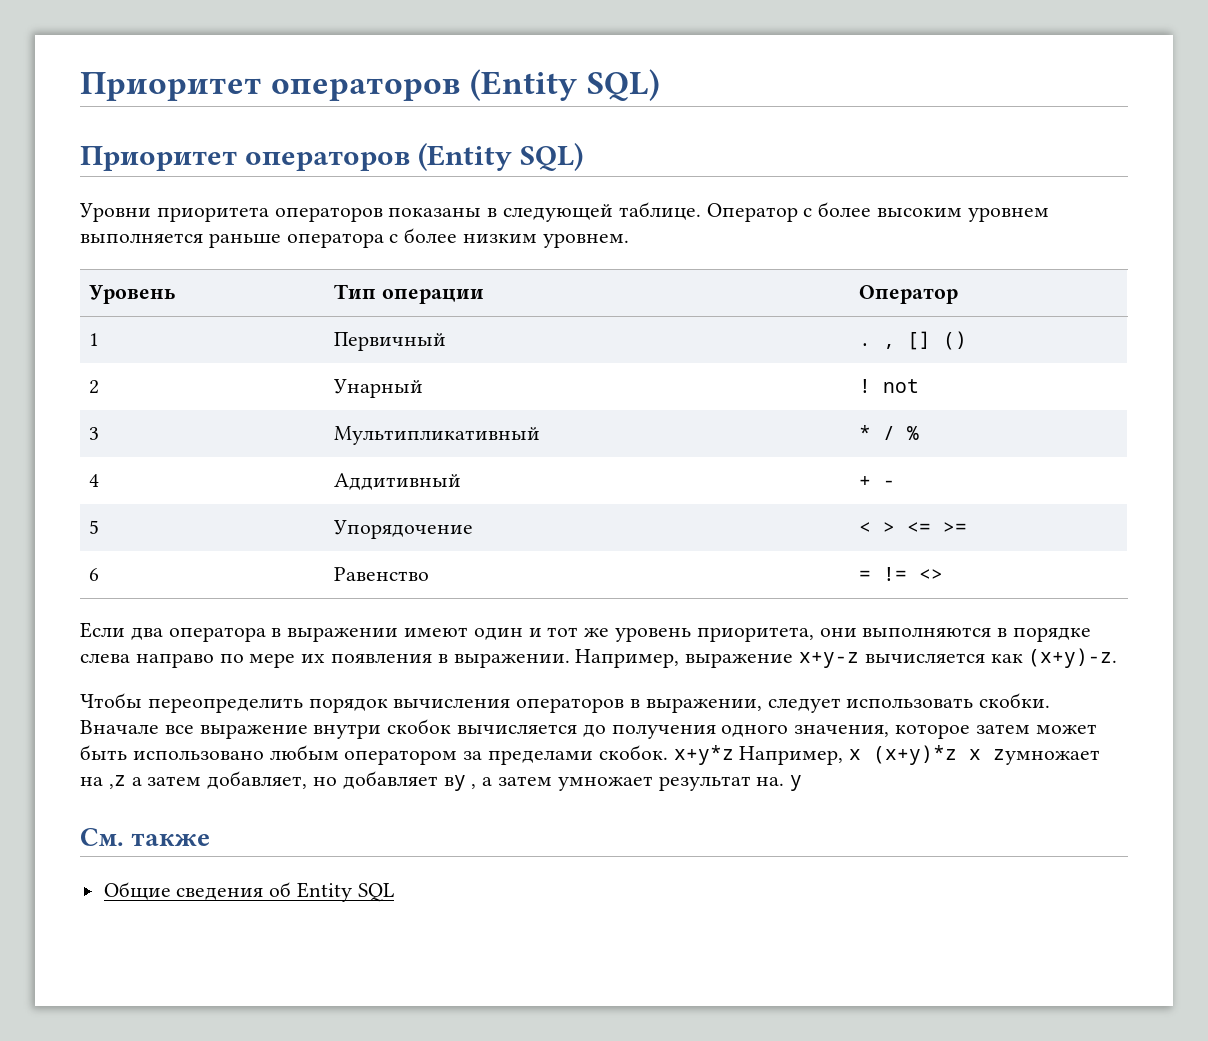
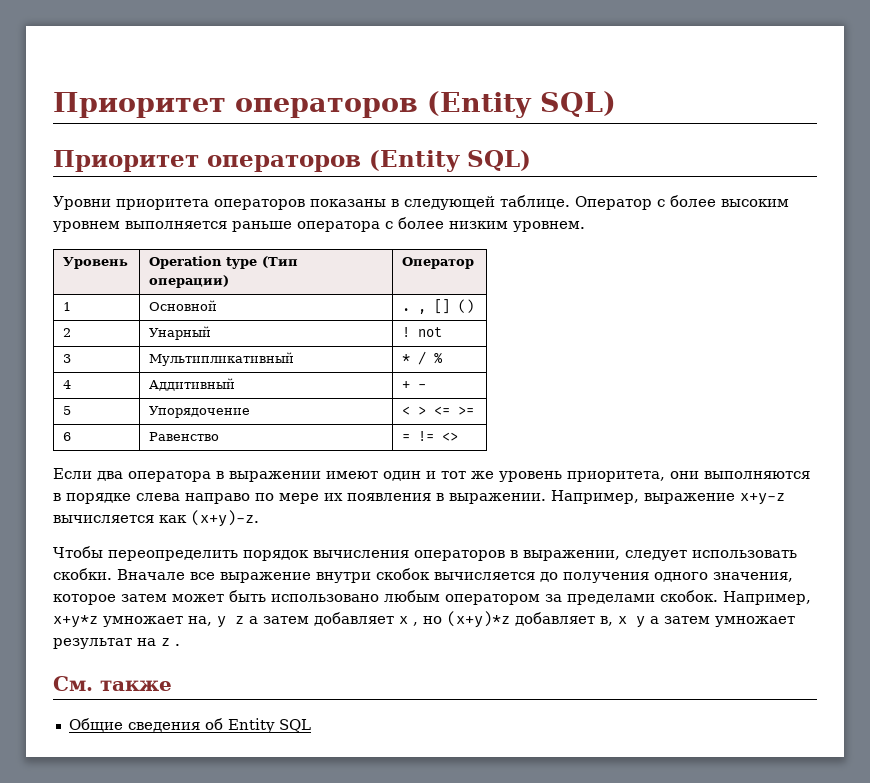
[334,284,485,304] Тип операции -> [149,256,299,269] [149,275,230,288] Operation type (Тип операции)
[334,332,447,351] Первичный -> [149,300,218,311] Основной
[673,745,1101,765] [80,771,477,791] x+y*z Например, x (x+y)*z x zумножает на ,z а затем добавляет, но добавляет вy , -> [723,591,811,605] [53,611,645,628] Например, x+y*z умножает на, y z а затем добавляет x , но (x+y)*z добавляет в, x y
[756,775,803,791] на. y -> [137,638,180,646] на z .

